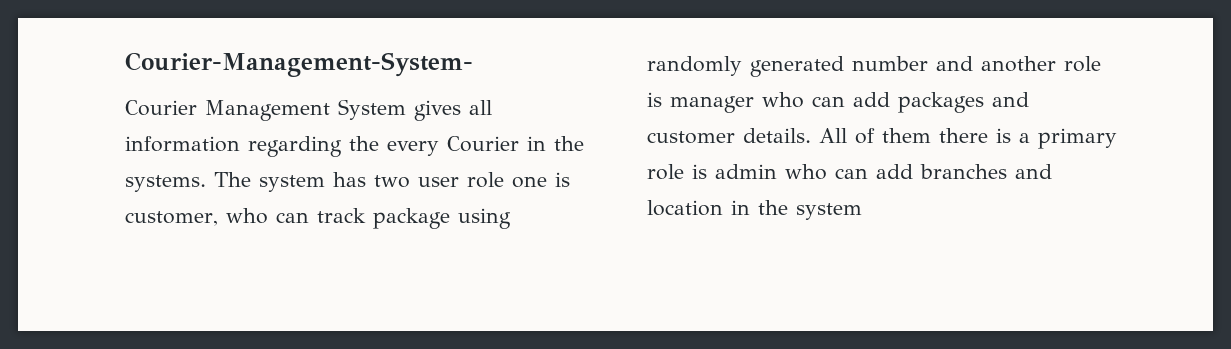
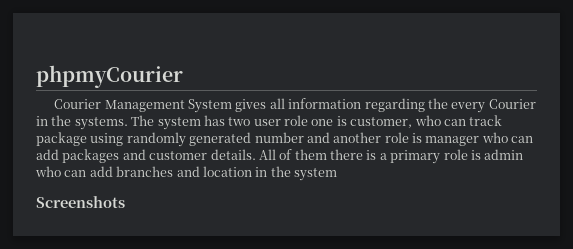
[125,52,473,77] Courier-Management-System- -> [36,65,183,88] phpmyCourier
(862, 211) none -> [36,196,125,208] // Screenshots

